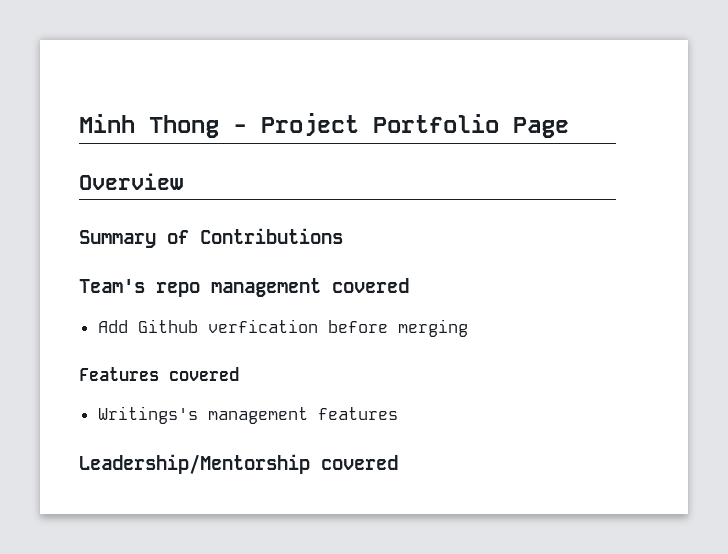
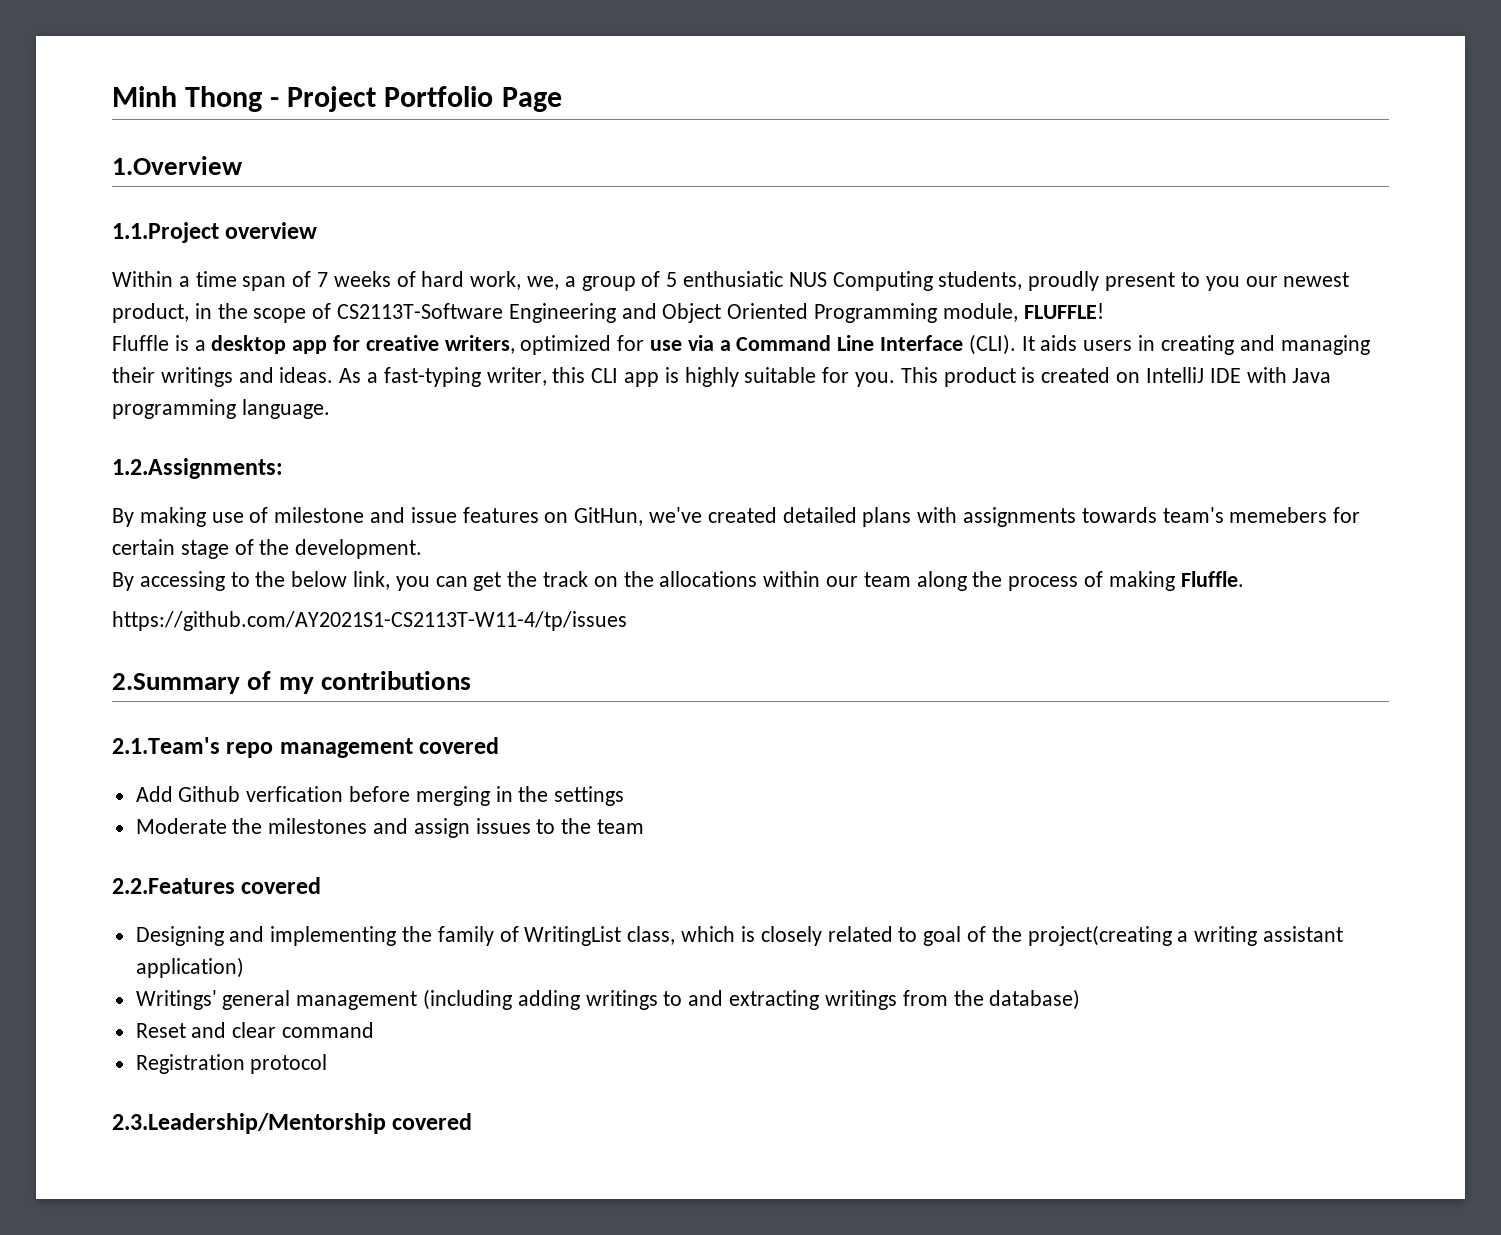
[79,173,183,190] [79,228,343,248] [79,279,145,293] Overview // Summary of Contributions // Team's -> [112,156,243,175] [112,222,318,243] [112,271,1350,291] [112,303,1104,323] [112,334,1370,355] [112,367,1332,387] [112,399,330,419] [112,458,283,479] [112,507,1361,527] [112,539,423,559] [112,571,1244,591] [112,611,627,631] [112,671,471,694] [112,737,220,754] 1.Overview // 1.1.Project overview // Within a time span of 7 weeks of hard work, we, a group of 5 enthusiatic NUS Computing students, proudly present to you our newest product, in the scope of CS2113T-Software Engineering and Object Oriented Programming module, FLUFFLE! // Fluffle is a desktop app for creative writers, optimized for use via a Command Line Interface (CLI). It aids users in creating and managing their writings and ideas. As a fast-typing writer, this CLI app is highly suitable for you. This product is created on IntelliJ IDE with Java programming language. // 1.2.Assignments: // By making use of milestone and issue features on GitHun, we've created detailed plans with assignments towards team's memebers for certain stage of the development. // By accessing to the below link, you can get the track on the allocations within our team along the process of making Fluffle. // https://github.com/AY2021S1-CS2113T-W11-4/tp/issues // 2.Summary of my contributions // 2.1.Team's
[79,367,239,381] [97,406,398,424] [79,454,310,474] // Features covered // Writings's management features // Leadership/Mentorship -> [495,786,625,806] [135,818,645,838] [112,877,322,894] [135,925,1343,946] [135,957,244,978] [135,989,1081,1010] [135,1022,375,1038] [135,1054,328,1074] [112,1113,386,1134] in the settings // Moderate the milestones and assign issues to the team // 2.2.Features covered // Designing and implementing the family of WritingList class, which is closely related to goal of the project(creating a writing assistant application) // Writings' general management (including adding writings to and extracting writings from the database) // Reset and clear command // Registration protocol // 2.3.Leadership/Mentorship

